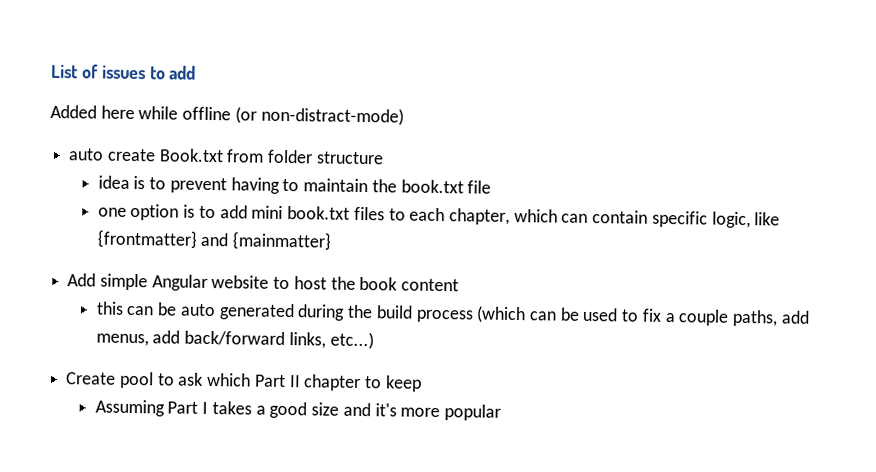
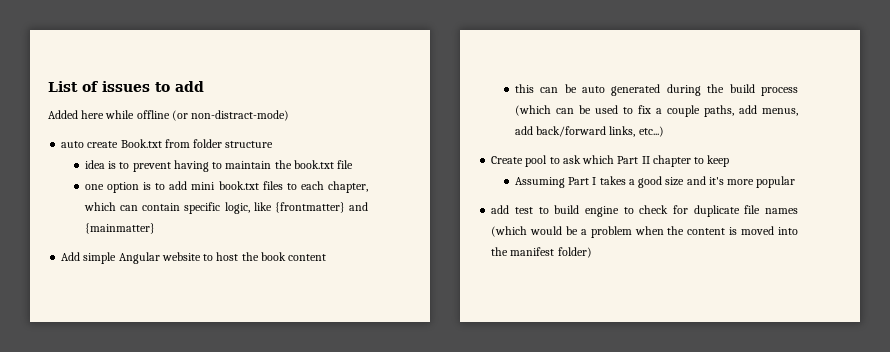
(501, 412) none -> [491,205,798,217] [491,226,798,238] [491,247,592,258] // add test to build engine to check for duplicate file names (which would be a problem when the content is moved into the manifest folder)

